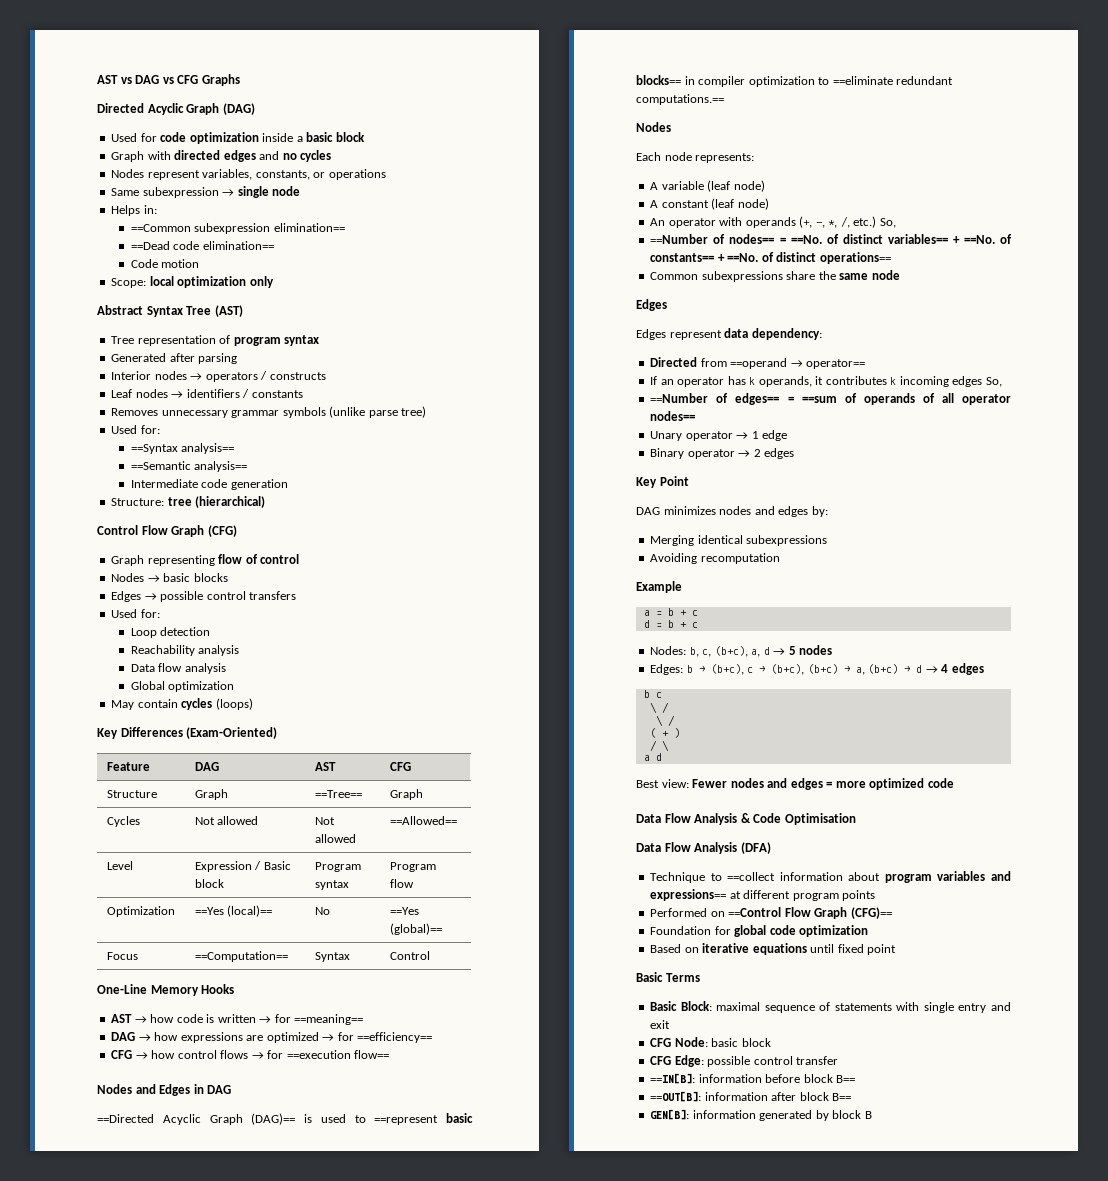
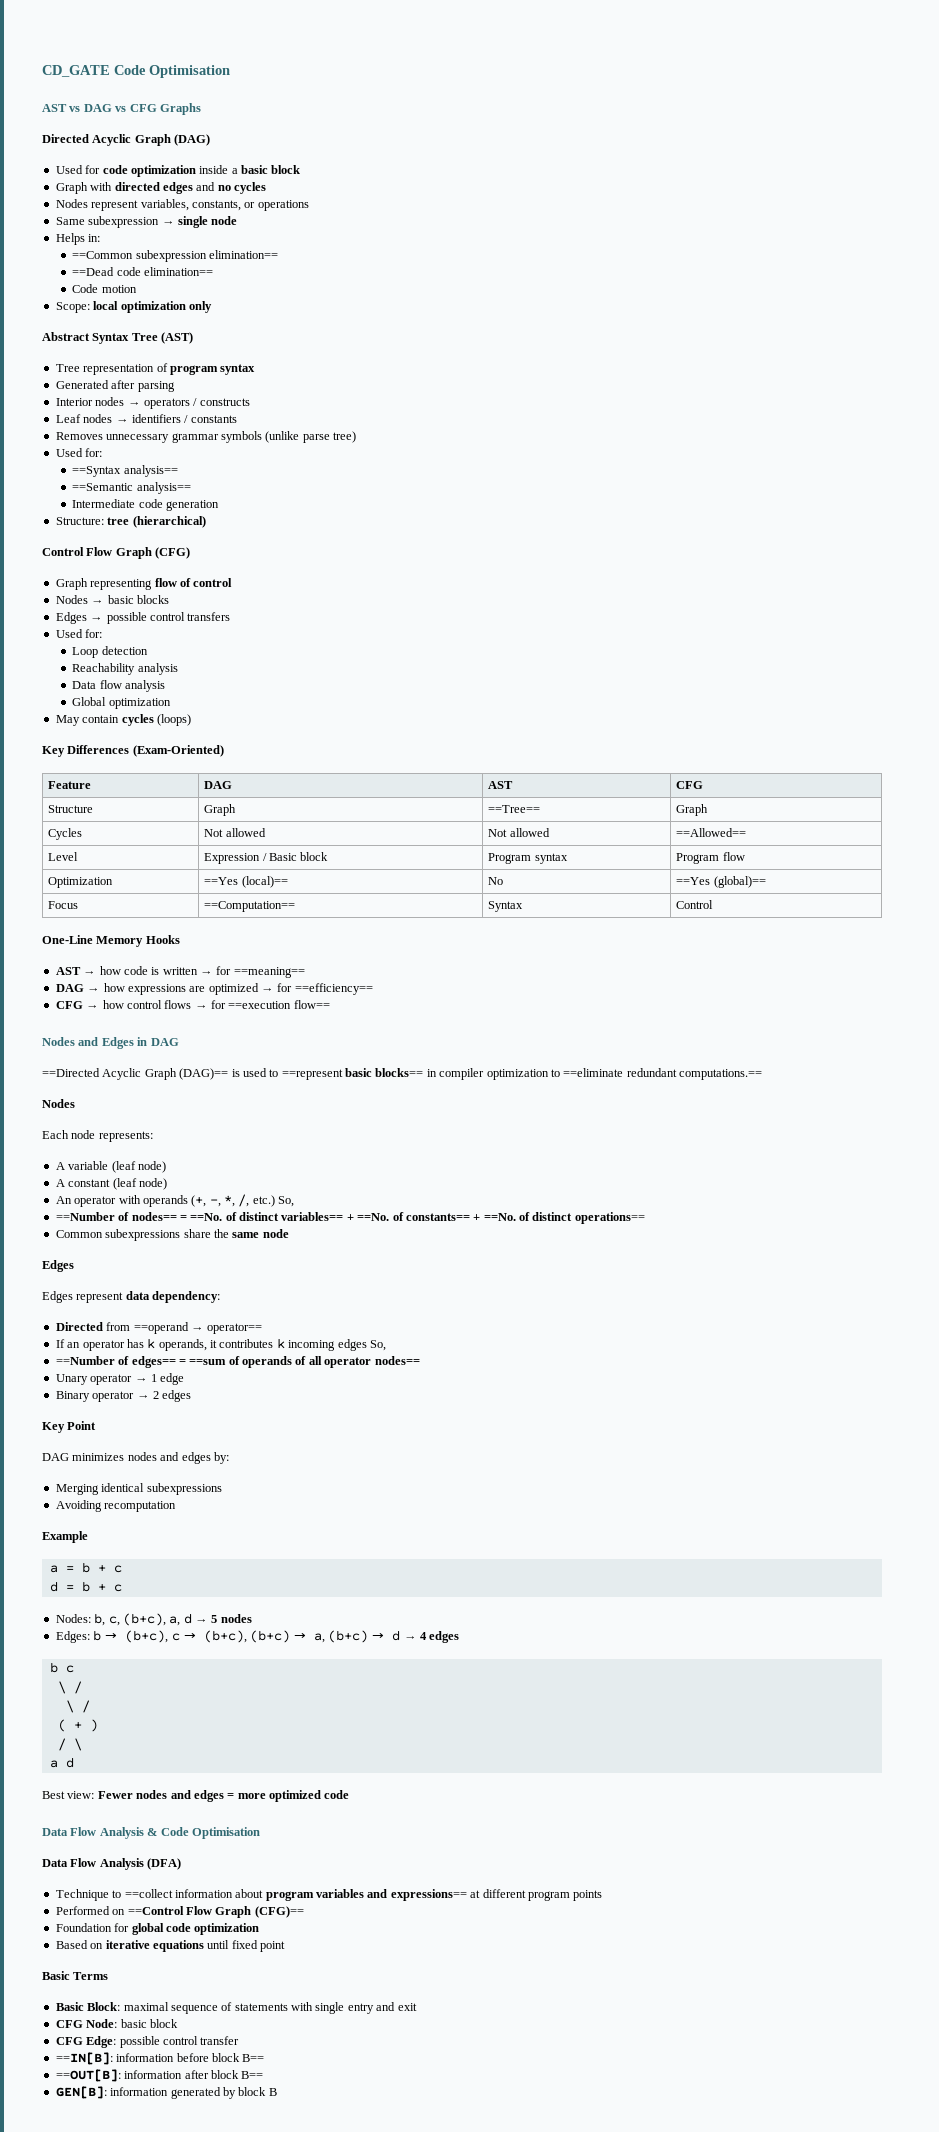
(97, 79) none -> [42,65,230,78] CD_GATE Code Optimisation //

